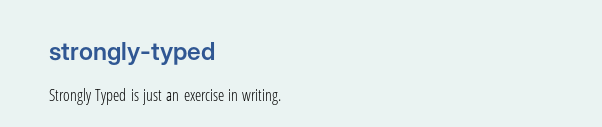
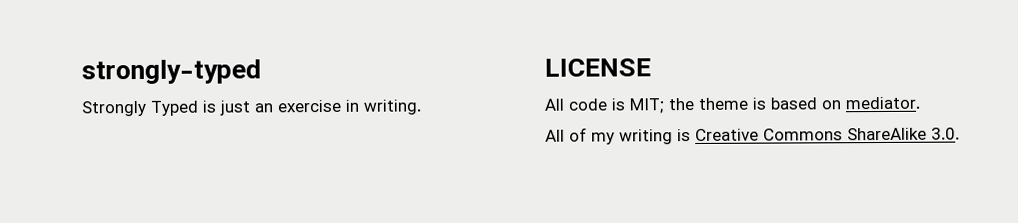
(282, 97) none -> [544,58,651,77] [544,96,920,114] [545,127,960,145] // LICENSE // All code is MIT; the theme is based on mediator. // All of my writing is Creative Commons ShareAlike 3.0.

